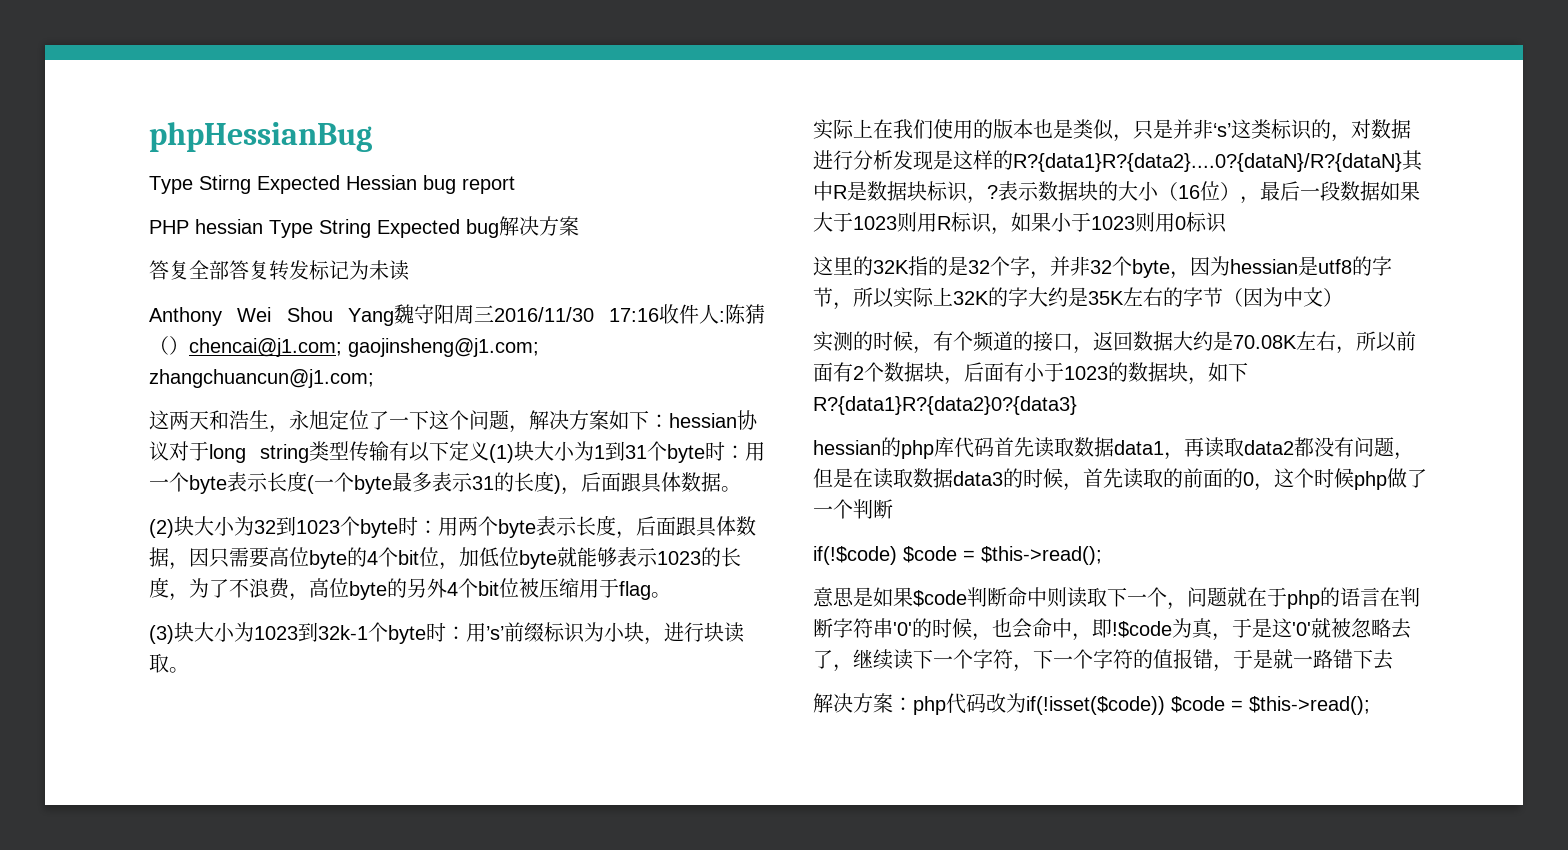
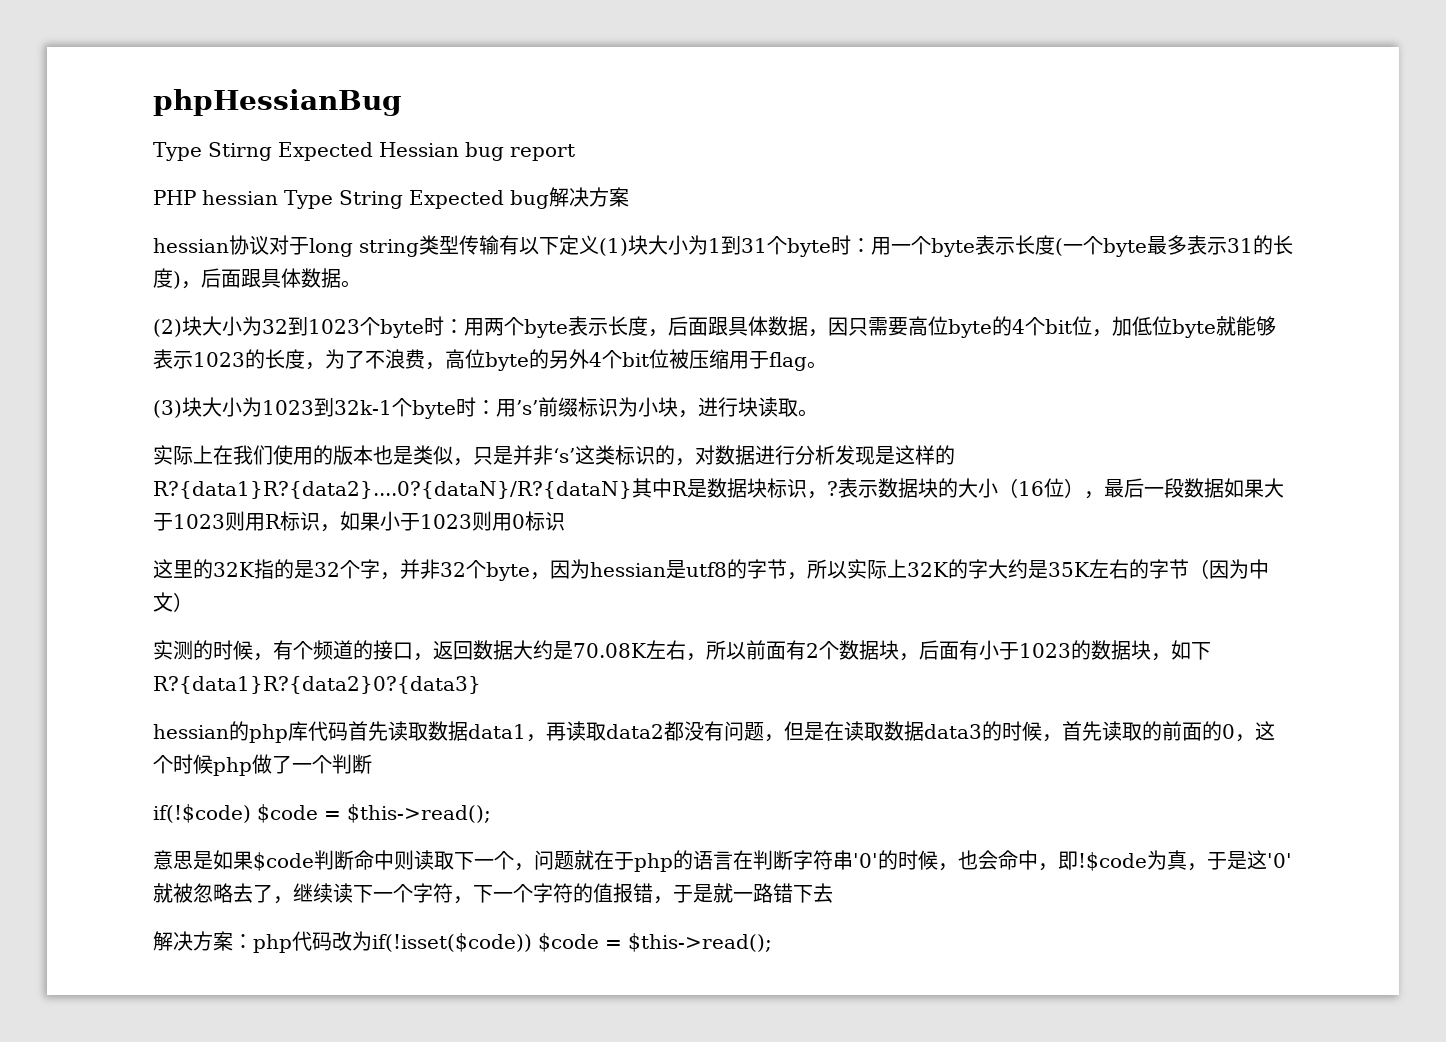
[149,260,409,281] [149,304,765,326] [149,336,539,357] [149,369,374,388] [149,410,669,433] 答复全部答复转发标记为未读 // Anthony Wei Shou Yang魏守阳周三2016/11/30 17:16收件人:陈猜（）chencai@j1.com; gaojinsheng@j1.com; zhangchuancun@j1.com; // 这两天和浩生，永旭定位了一下这个问题，解决方案如下： -> (629, 197) none

